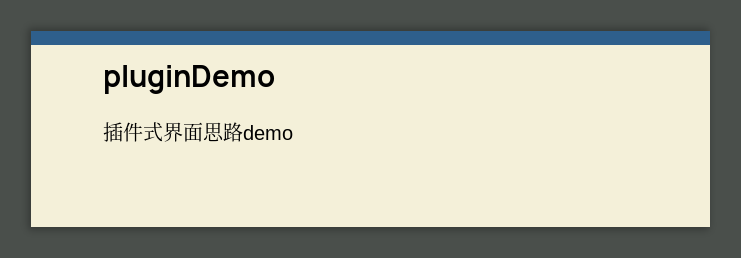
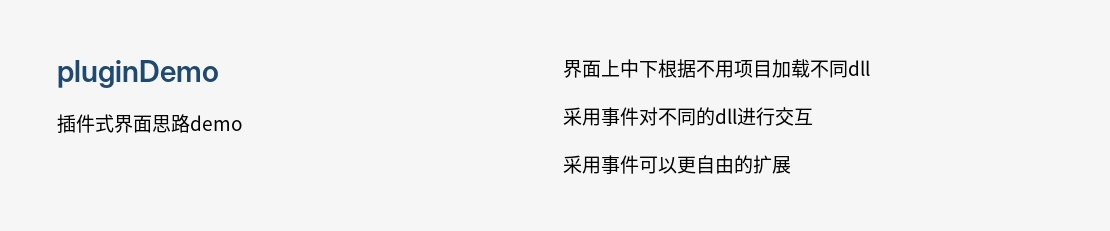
(293, 132) none -> [563,59,870,78] [563,107,813,126] [563,155,791,174] // 界面上中下根据不用项目加载不同dll // 采用事件对不同的dll进行交互 // 采用事件可以更自由的扩展

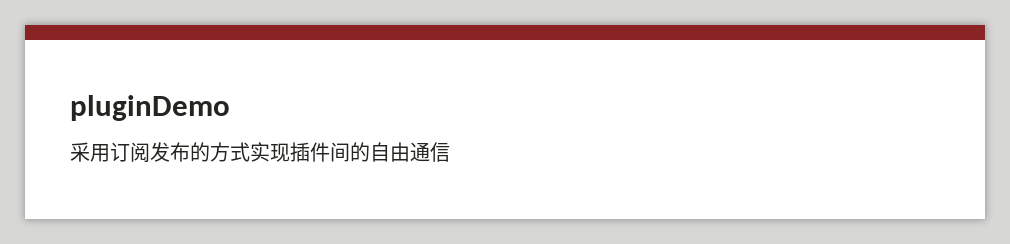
[57,114,243,134] [563,59,870,78] [563,107,813,126] [563,155,791,174] 插件式界面思路demo // 界面上中下根据不用项目加载不同dll // 采用事件对不同的dll进行交互 // 采用事件可以更自由的扩展 -> [70,142,450,162] 采用订阅发布的方式实现插件间的自由通信

